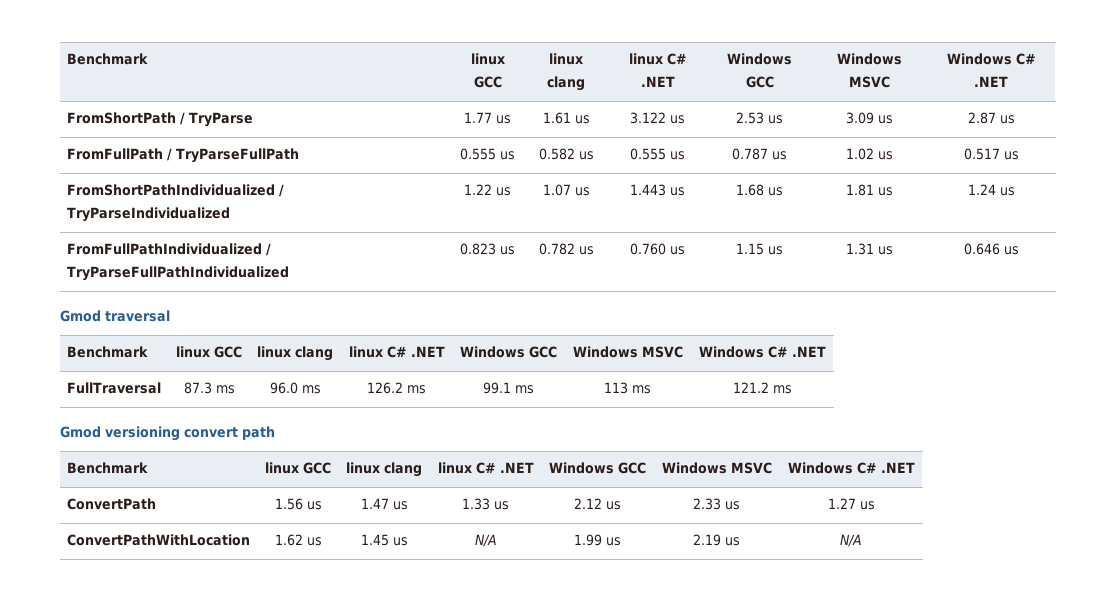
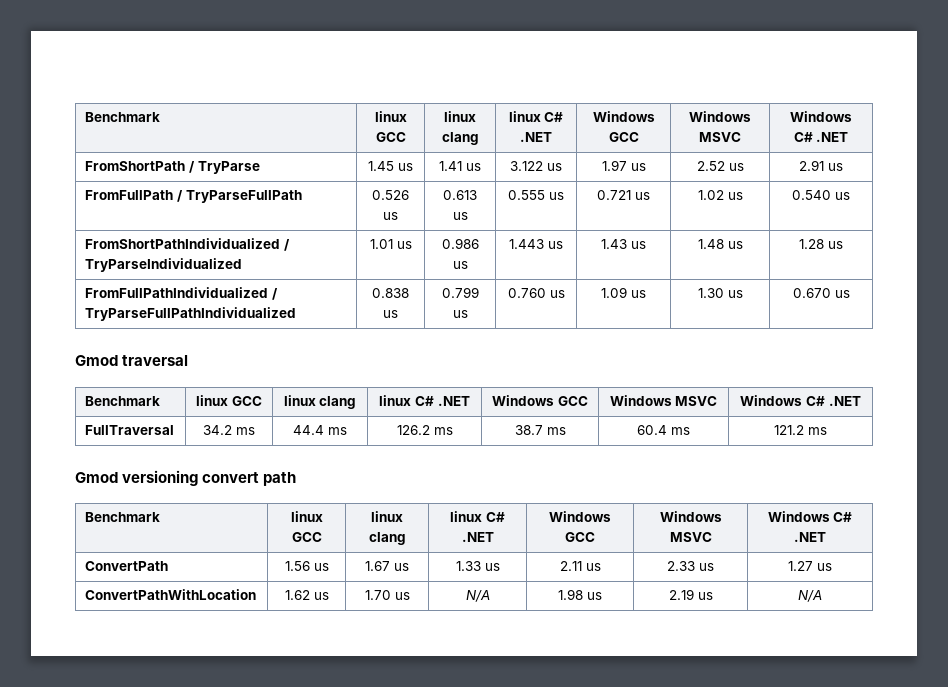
[464,112,511,124] [542,112,571,124] 1.77 us | 1.61 -> [368,161,413,171] [439,161,462,171] 1.45 us | 1.41
[736,112,783,124] [845,112,893,124] [967,112,996,124] 2.53 us | 3.09 us | 2.87 -> [601,160,646,171] [696,161,744,171] [799,160,824,171] 1.97 us | 2.52 us | 2.91
[460,148,515,160] [538,148,575,160] 0.555 us | 0.582 -> [372,190,409,200] [383,212,398,220] [443,190,477,200] 0.526 us | 0.613
[732,148,768,160] 0.787 -> [597,190,631,200] 0.721
[963,148,1000,160] 0.517 -> [792,190,831,200] 0.540
[464,184,511,196] [542,184,571,196] 1.22 us | 1.07 -> [369,239,412,249] [441,238,479,249] 1.01 us | 0.986
[736,184,783,196] [845,184,893,196] [967,184,996,195] 1.68 us | 1.81 us | 1.24 -> [601,239,646,249] [697,239,743,249] [799,239,824,249] 1.43 us | 1.48 us | 1.28
[460,243,515,255] [538,243,575,255] 0.823 us | 0.782 -> [372,288,409,298] [383,310,398,318] [441,287,479,298] 0.838 us | 0.799
[736,243,783,255] [845,243,893,255] [963,243,1000,255] 1.15 us | 1.31 us | 0.646 -> [601,287,646,298] [697,288,743,298] [792,288,831,298] 1.09 us | 1.30 us | 0.670
[183,382,235,394] [269,382,298,394] 87.3 ms | 96.0 -> [203,425,255,435] [293,425,324,435] 34.2 ms | 44.4
[483,382,534,394] [604,382,628,394] 99.1 ms | 113 -> [514,425,566,435] [637,425,667,435] 38.7 ms | 60.4
[360,498,389,509] 1.47 -> [365,561,390,571] 1.67
[574,498,602,509] 2.12 -> [559,561,582,571] 2.11
[360,534,389,546] 1.45 -> [364,590,391,600] 1.70
[574,534,602,546] 1.99 -> [558,589,583,600] 1.98

